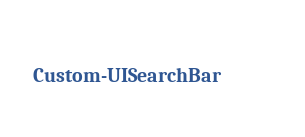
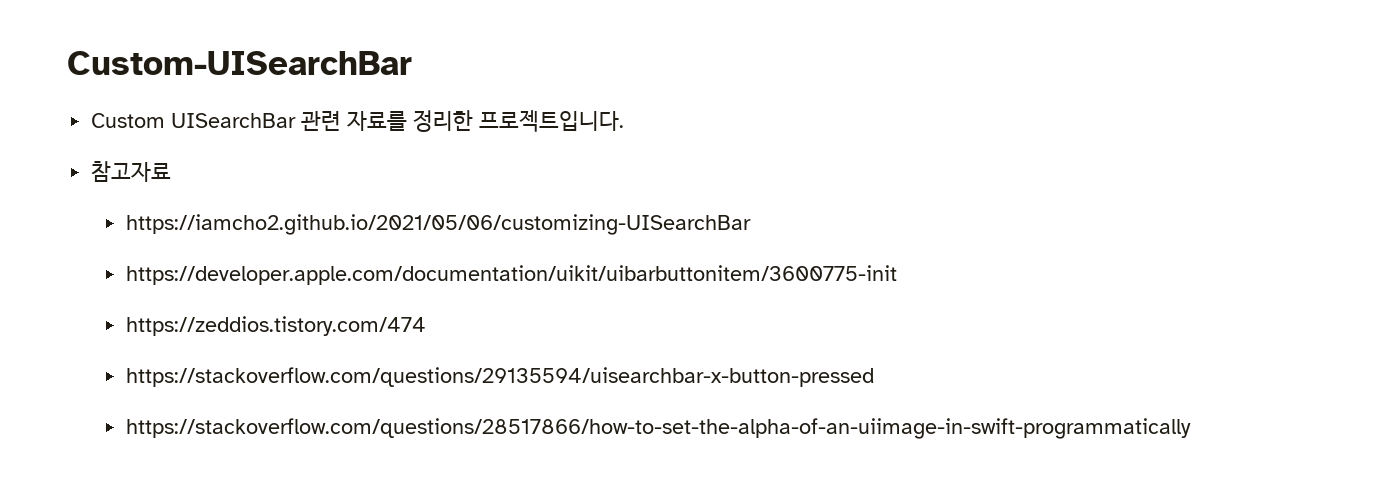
(222, 74) none -> [91,110,625,132] [91,161,172,182] [125,214,751,235] [125,265,897,285] [125,316,426,336] [125,367,874,387] [125,418,1191,439] // Custom UISearchBar 관련 자료를 정리한 프로젝트입니다. // 참고자료 // https://iamcho2.github.io/2021/05/06/customizing-UISearchBar // https://developer.apple.com/documentation/uikit/uibarbuttonitem/3600775-init // https://zeddios.tistory.com/474 // https://stackoverflow.com/questions/29135594/uisearchbar-x-button-pressed // https://stackoverflow.com/questions/28517866/how-to-set-the-alpha-of-an-uiimage-in-swift-programmatically

